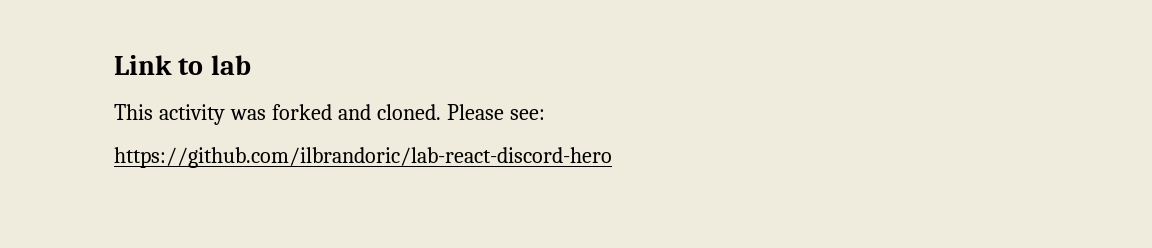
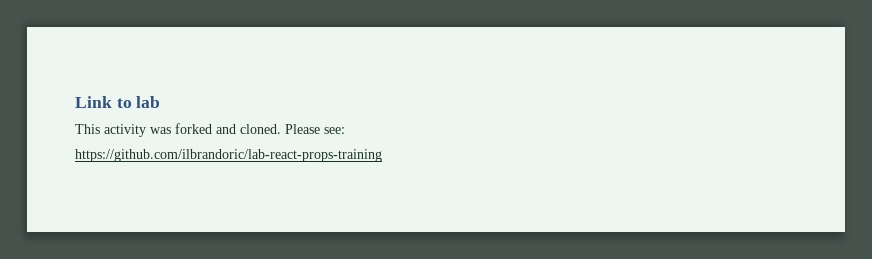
[114,147,612,168] https://github.com/ilbrandoric/lab-react-discord-hero -> [75,149,382,162] https://github.com/ilbrandoric/lab-react-props-training

